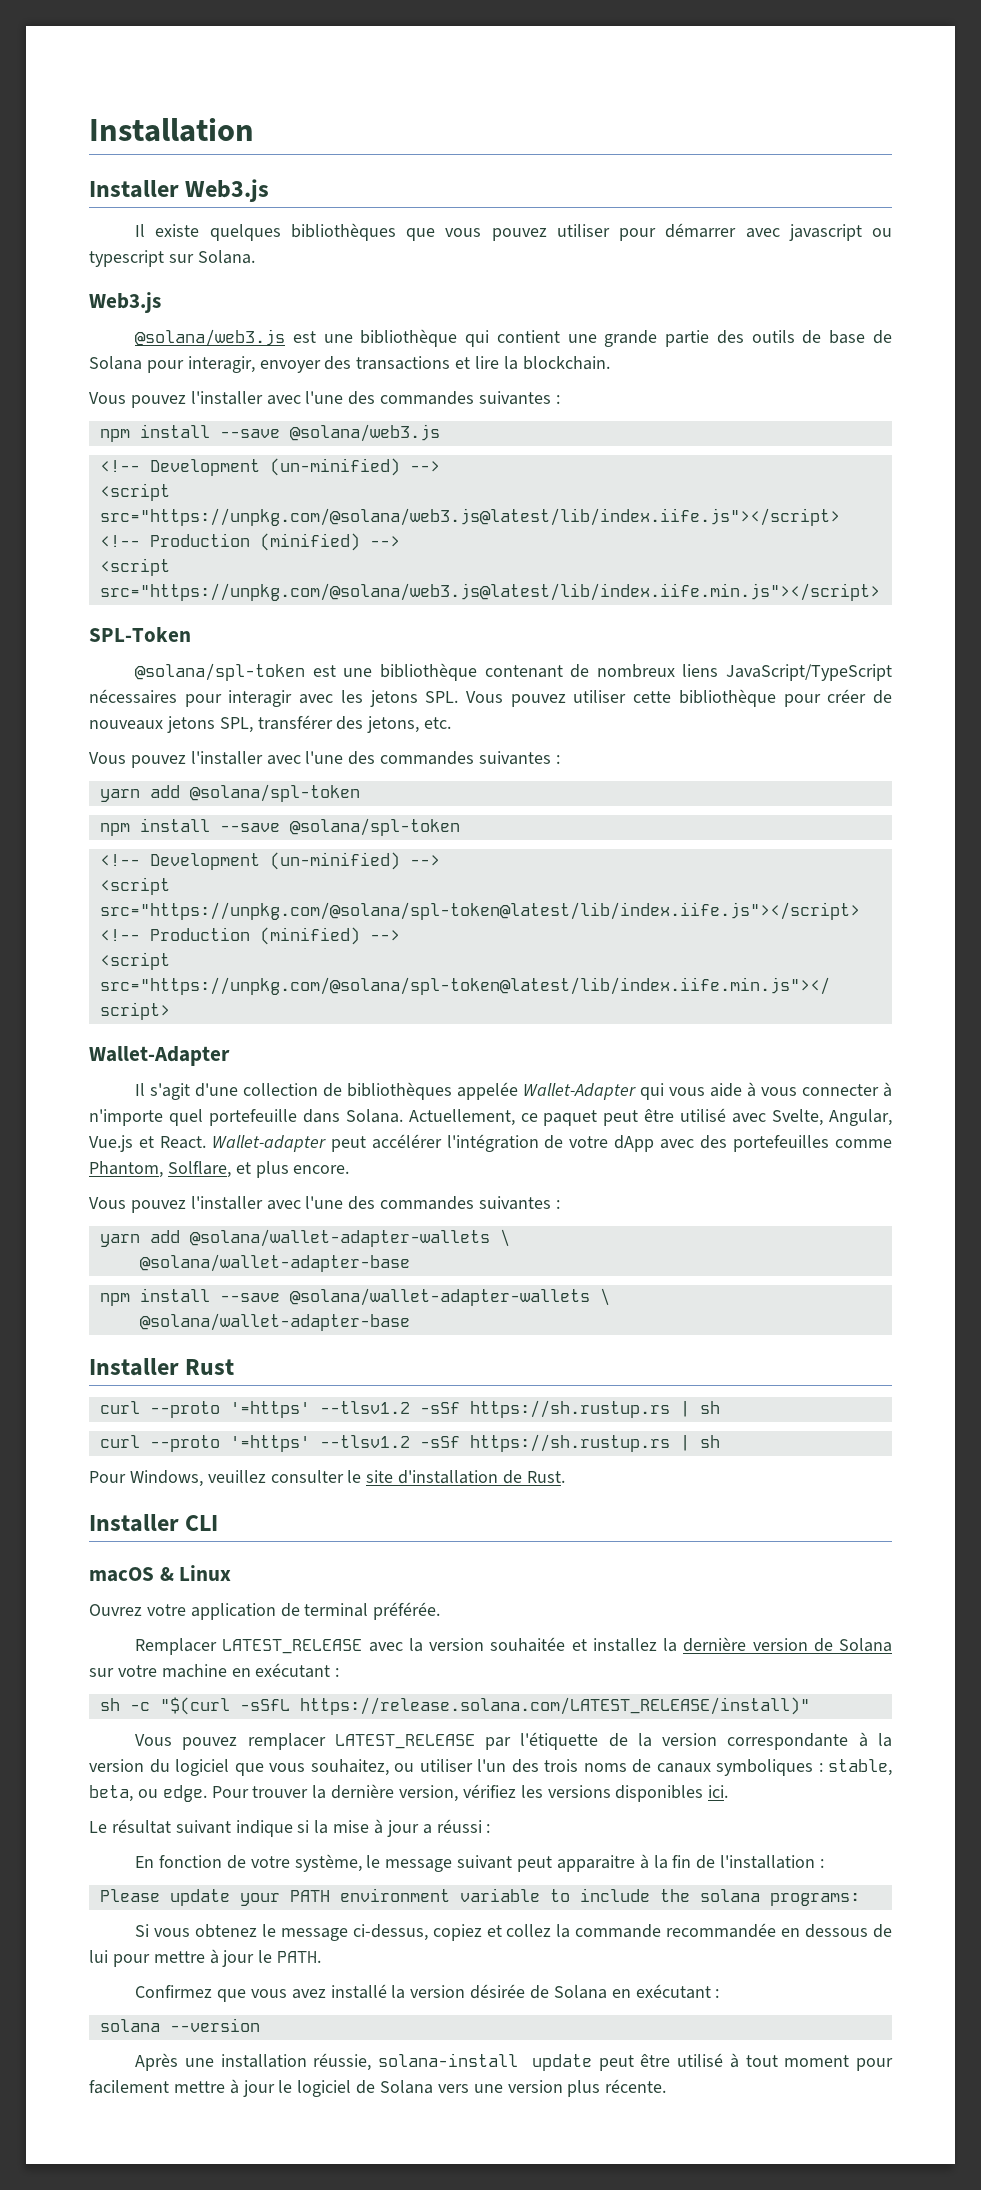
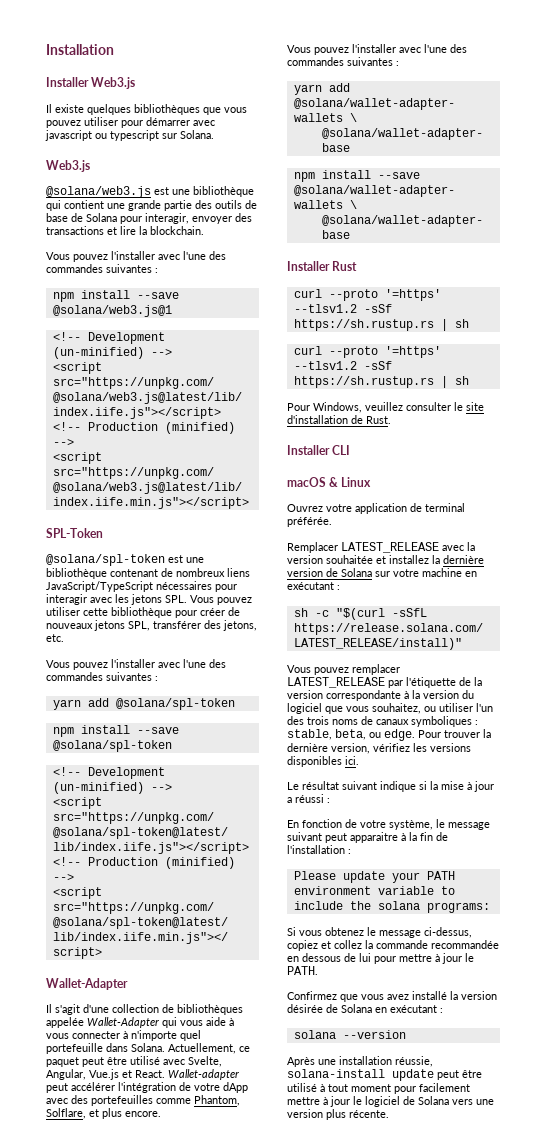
[289,424,440,442] @solana/web3.js -> [52,305,172,317] @solana/web3.js@1

